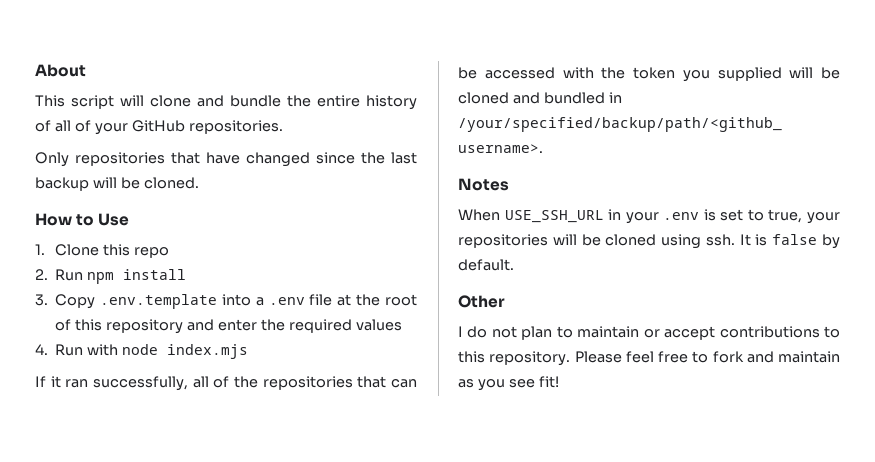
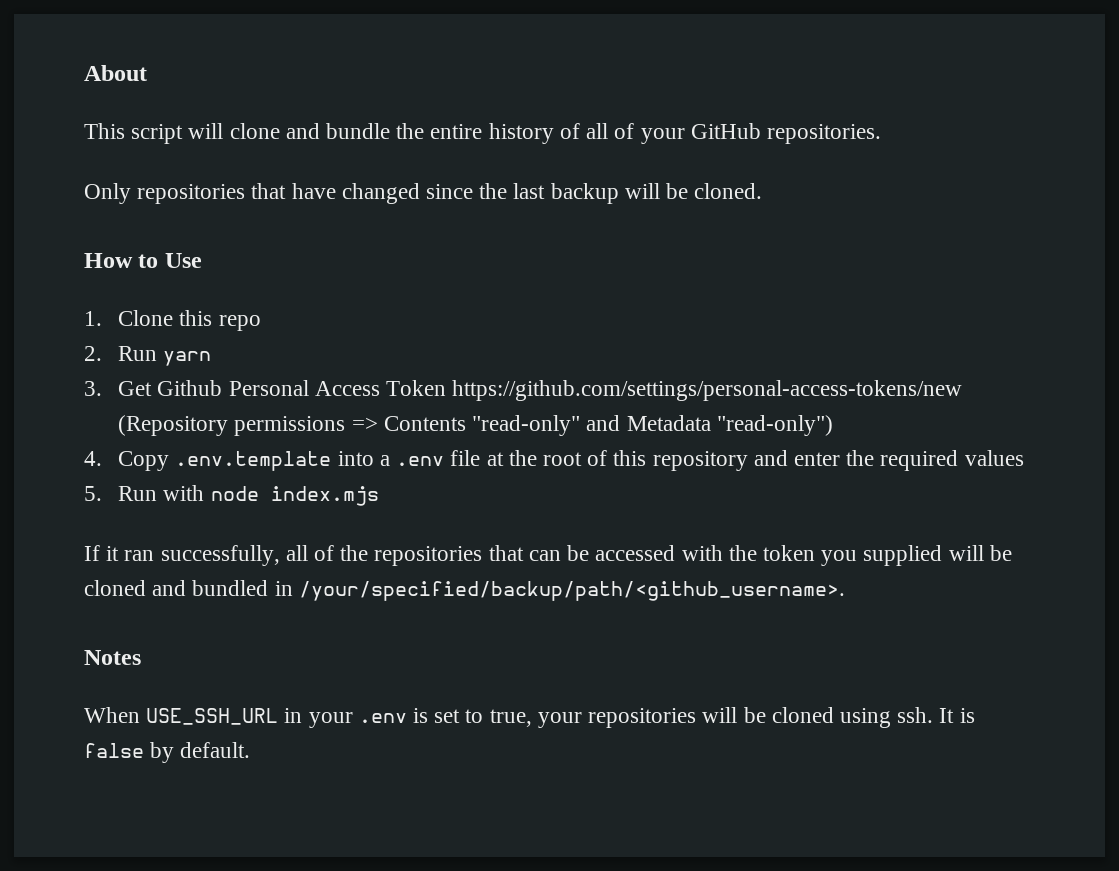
[87,269,187,284] [35,294,48,306] npm install // 3. -> [163,351,212,366] [84,380,963,401] [118,415,833,436] [84,451,102,466] yarn // 3. Get Github Personal Access Token https://github.com/settings/personal-access-tokens/new (Repository permissions => Contents "read-only" and Metadata "read-only") // 4.
[35,344,48,355] 4. -> [84,486,102,501] 5.
[458,295,505,308] [458,326,840,340] [458,351,840,366] [458,376,559,391] // Other // I do not plan to maintain or accept contributions to this repository. Please feel free to fork and maintain as you see fit! -> (251, 750) none

